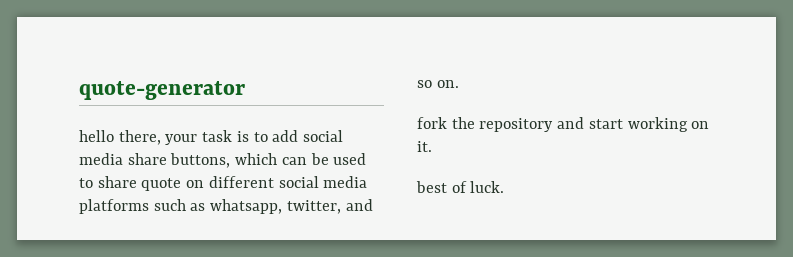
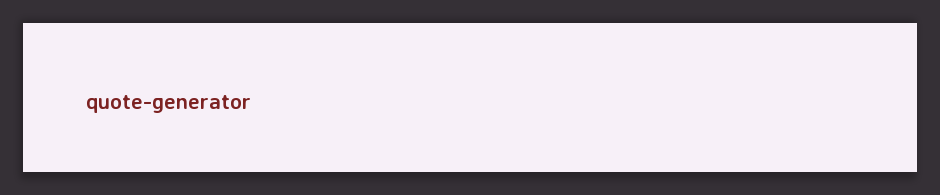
[79,130,344,145] [79,153,367,168] [79,176,368,191] [79,199,373,214] [417,80,459,88] [417,117,710,132] [417,141,432,152] [416,181,505,193] // hello there, your task is to add social media share buttons, which can be used to share quote on different social media platforms such as whatsapp, twitter, and so on. // fork the repository and start working on it. // best of luck. -> (251, 104) none

